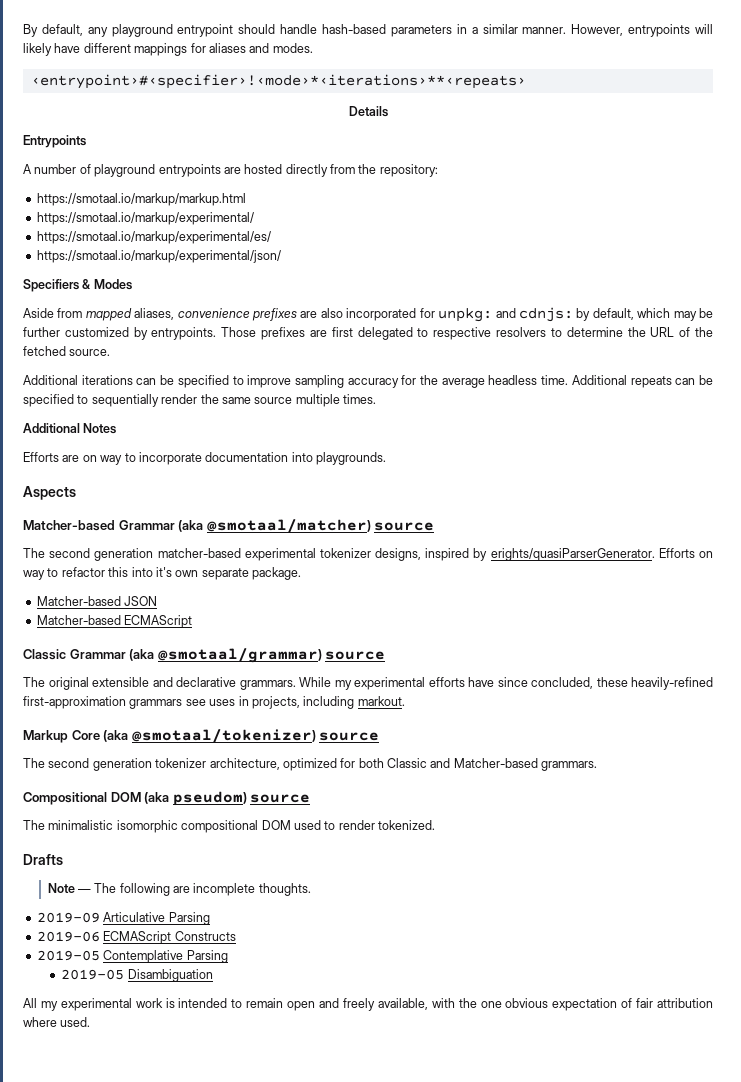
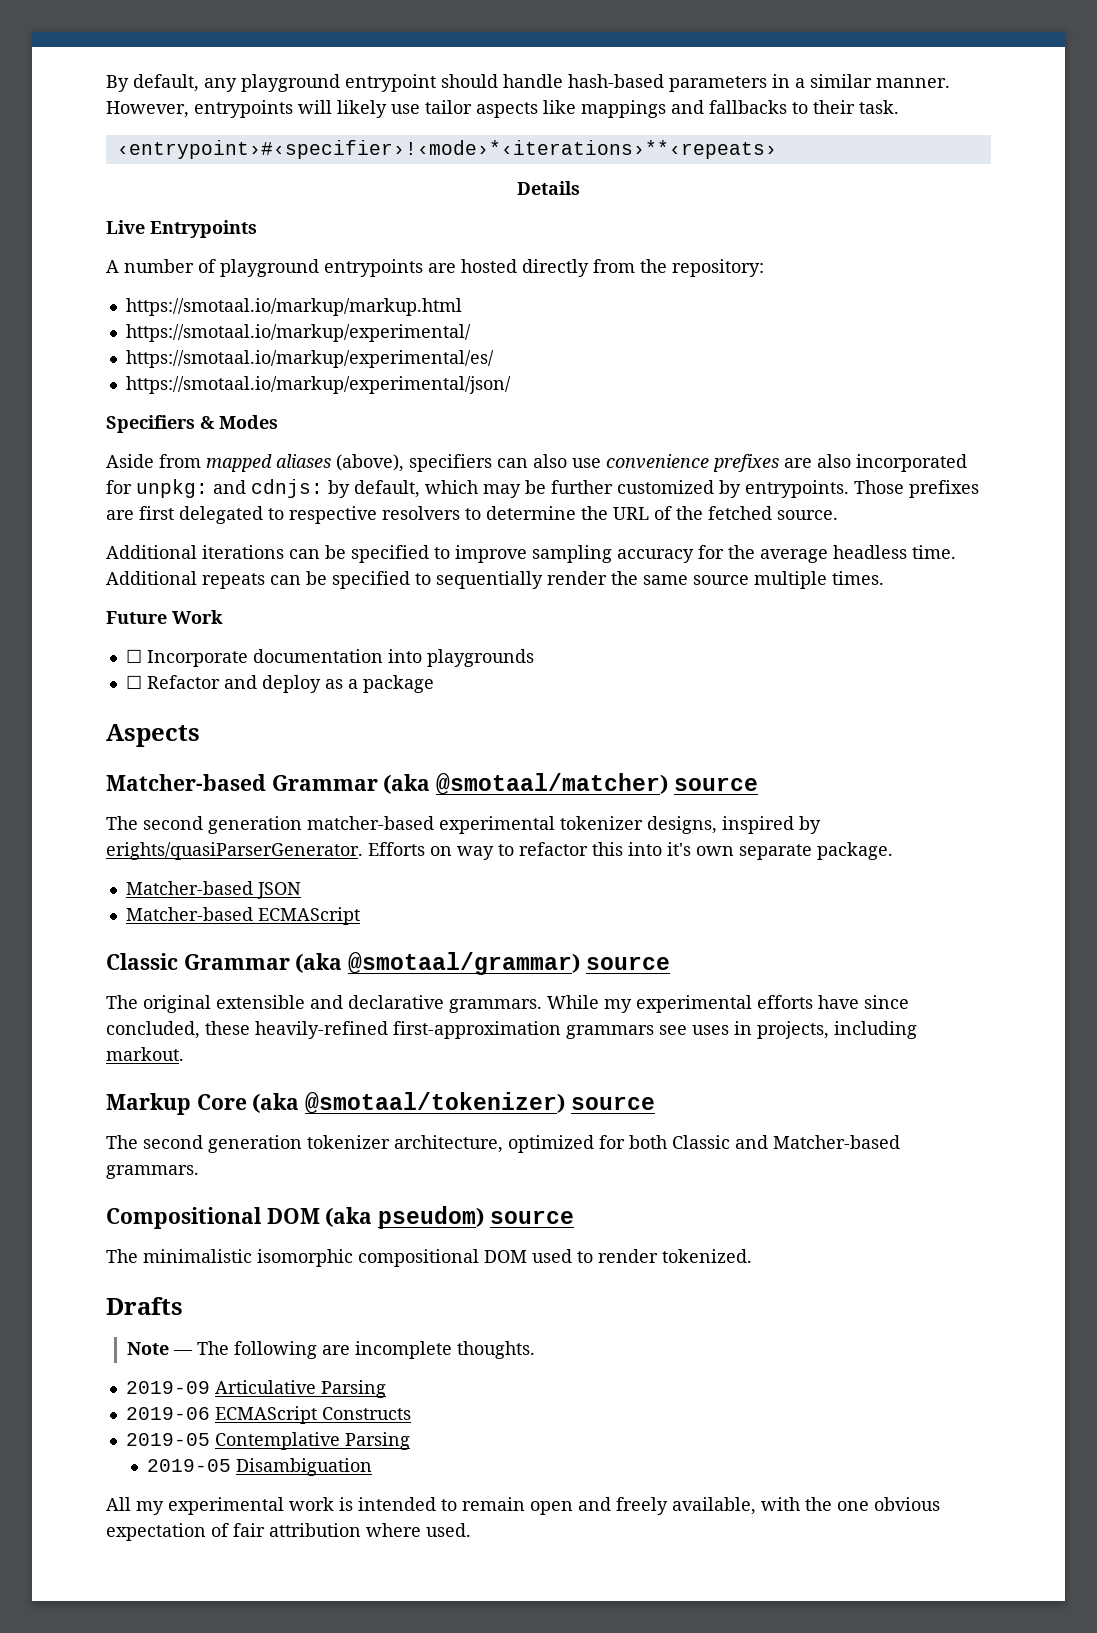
[54,43,313,56] have different mappings for aliases and modes. -> [391,100,899,118] use tailor aspects like mappings and fallbacks to their task.
(388, 111) none -> [106,220,145,234] Live
[134,308,175,320] aliases, -> [276,454,601,472] aliases (above), specifiers can also use
[23,423,117,434] [23,452,386,465] Additional Notes // Efforts are on way to incorporate documentation into playgrounds. -> [106,610,223,624] [125,649,534,667] [125,675,434,693] Future Work // ☐ Incorporate documentation into playgrounds // ☐ Refactor and deploy as a package

